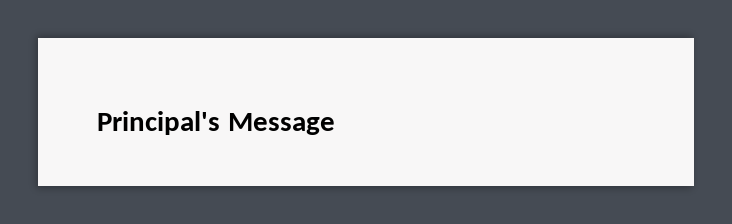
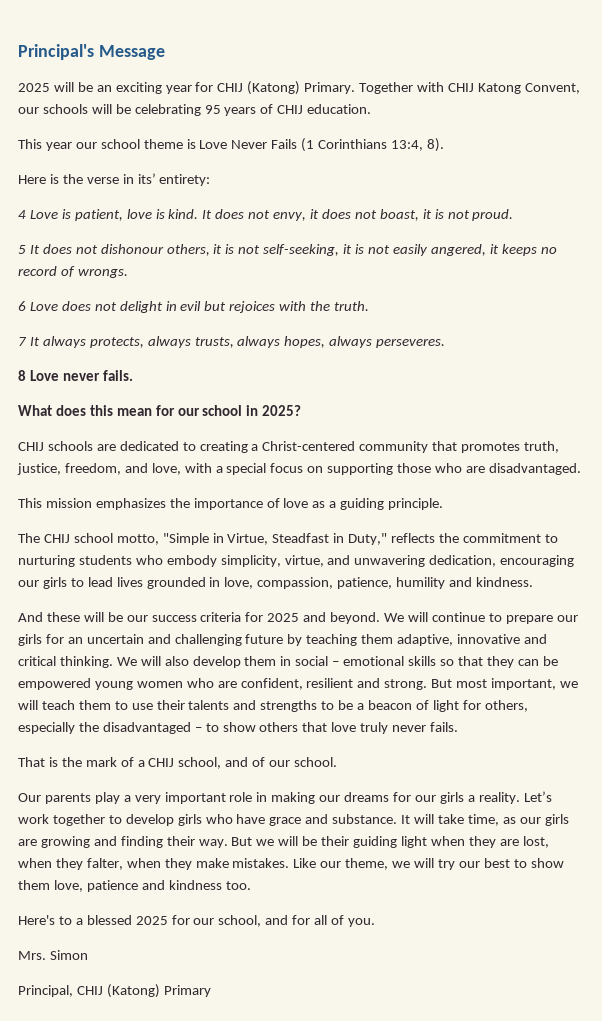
(335, 124) none -> [18,81,580,95] [18,104,372,116] [18,138,444,152] [18,173,211,186] [18,209,514,221] [18,244,557,256] [18,266,128,278] [18,301,370,313] [18,336,446,348] [18,370,133,381] [18,405,302,416] [18,441,560,453] [17,463,581,475] [18,498,444,510] [18,533,558,545] [18,555,575,567] [18,577,533,589] [18,612,578,624] [18,634,547,646] [18,656,558,668] [18,678,578,690] [18,700,528,712] [18,722,459,734] [18,757,338,769] [18,791,552,804] [18,814,569,826] [18,836,549,848] [18,858,564,870] [18,880,251,892] [18,915,375,927] [18,950,88,960] [18,984,211,998] // 2025 will be an exciting year for CHIJ (Katong) Primary. Together with CHIJ Katong Convent, our schools will be celebrating 95 years of CHIJ education. // This year our school theme is Love Never Fails (1 Corinthians 13:4, 8). // Here is the verse in its’ entirety: // 4 Love is patient, love is kind. It does not envy, it does not boast, it is not proud. // 5 It does not dishonour others, it is not self-seeking, it is not easily angered, it keeps no record of wrongs. // 6 Love does not delight in evil but rejoices with the truth. // 7 It always protects, always trusts, always hopes, always perseveres. // 8 Love never fails. // What does this mean for our school in 2025? // CHIJ schools are dedicated to creating a Christ-centered community that promotes truth, justice, freedom, and love, with a special focus on supporting those who are disadvantaged. // This mission emphasizes the importance of love as a guiding principle. // The CHIJ school motto, "Simple in Virtue, Steadfast in Duty," reflects the commitment to nurturing students who embody simplicity, virtue, and unwavering dedication, encouraging our girls to lead lives grounded in love, compassion, patience, humility and kindness. // And these will be our success criteria for 2025 and beyond. We will continue to prepare our girls for an uncertain and challenging future by teaching them adaptive, innovative and critical thinking. We will also develop them in social – emotional skills so that they can be empowered young women who are confident, resilient and strong. But most important, we will teach them to use their talents and strengths to be a beacon of light for others, especially the disadvantaged – to show others that love truly never fails. // That is the mark of a CHIJ school, and of our school. // Our parents play a very important role in making our dreams for our girls a reality. Let’s work together to develop girls who have grace and substance. It will take time, as our girls are growing and finding their way. But we will be their guiding light when they are lost, when they falter, when they make mistakes. Like our theme, we will try our best to show them love, patience and kindness too. // Here's to a blessed 2025 for our school, and for all of you. // Mrs. Simon // Principal, CHIJ (Katong) Primary

